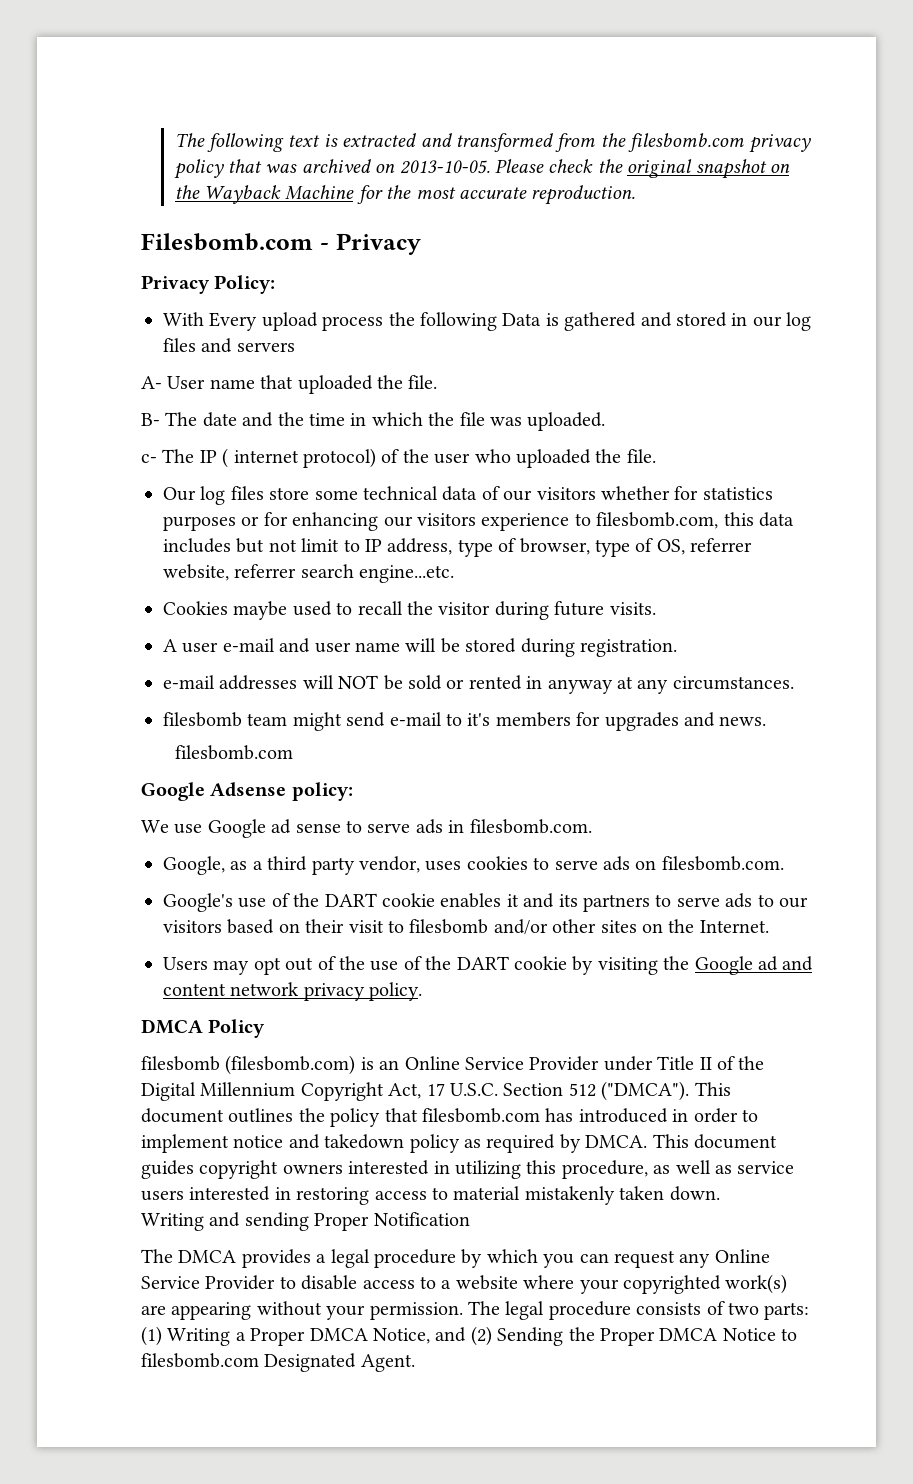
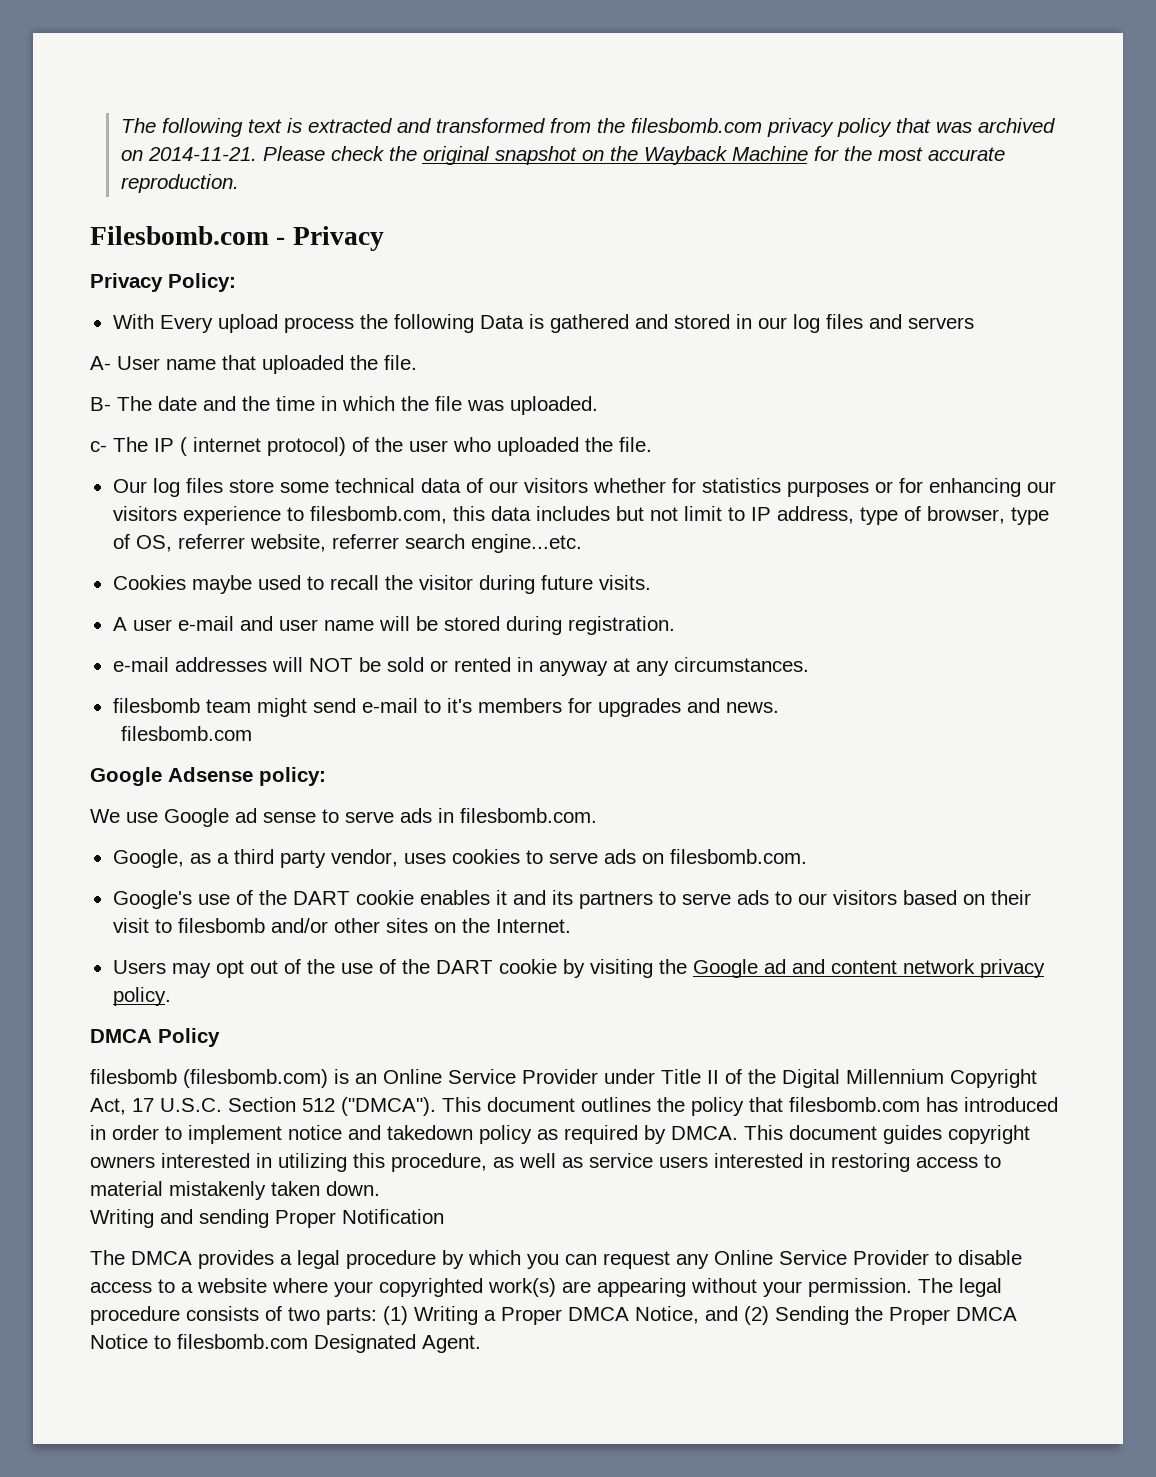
[399,160,490,174] 2013-10-05. -> [147,147,257,161] 2014-11-21.

